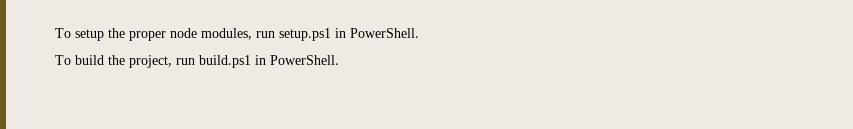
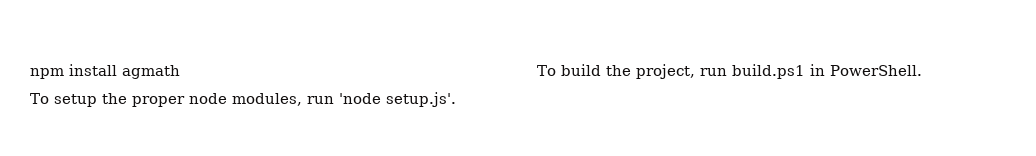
(55, 33) none -> [30,64,180,79] npm install agmath //
[279,28,419,41] setup.ps1 in PowerShell. -> [338,92,456,107] 'node setup.js'.

